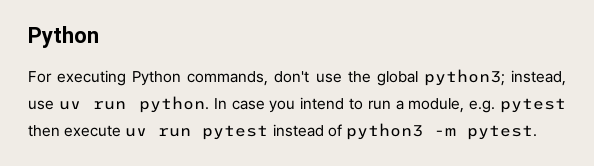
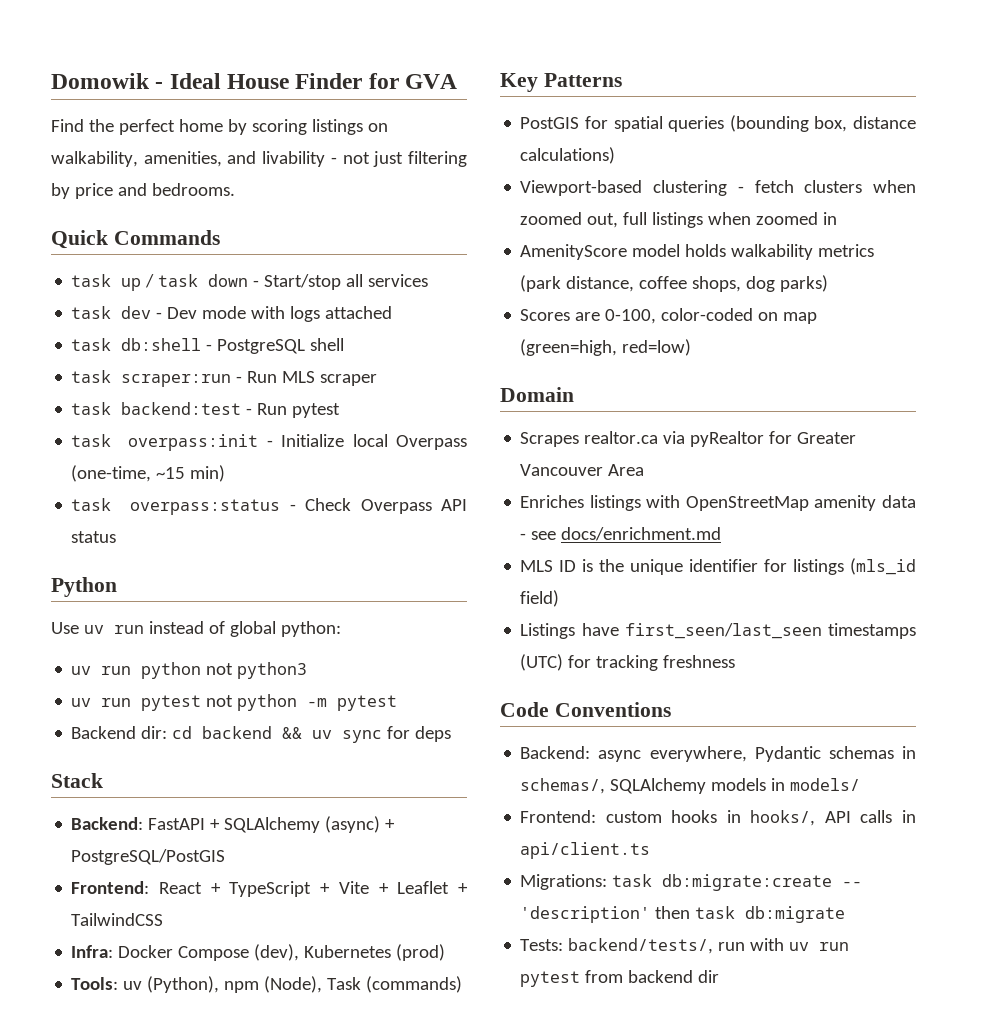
[28,26,99,48] [28,69,567,86] [28,96,566,113] [28,123,537,140] Python // For executing Python commands, don't use the global python3; instead, use uv run python. In case you intend to run a module, e.g. pytest then execute uv run pytest instead of python3 -m pytest. -> [51,73,458,89] [51,119,388,135] [51,151,468,167] [51,183,235,199] [51,230,220,249] [71,274,429,291] [71,306,393,322] [71,338,345,354] [71,370,378,387] [71,402,341,418] [71,434,467,451] [71,465,226,482] [71,498,467,515] [71,531,117,543] [51,577,117,597] [51,621,341,637] [71,662,308,679] [71,694,398,711] [71,726,452,743] [51,773,103,788] [71,816,396,833] [71,849,226,865] [71,881,469,897] [71,913,164,926] [71,944,446,961] [71,976,463,993] [500,73,622,92] [520,115,916,132] [520,147,616,164] [520,180,916,196] [520,212,838,228] [520,244,875,260] [520,275,829,292] [520,308,818,324] [520,339,692,356] [500,387,574,402] [520,431,857,447] [520,464,645,476] [520,495,916,511] [520,527,722,541] [520,558,916,575] [520,590,560,607] [520,623,916,639] [520,654,736,671] [500,702,671,717] [520,746,916,762] [520,778,861,794] [520,810,917,826] [520,842,651,859] [520,874,863,891] [520,906,846,923] [520,938,850,954] [520,970,720,987] Domowik - Ideal House Finder for GVA // Find the perfect home by scoring listings on walkability, amenities, and livability - not just filtering by price and bedrooms. // Quick Commands // task up / task down - Start/stop all services // task dev - Dev mode with logs attached // task db:shell - PostgreSQL shell // task scraper:run - Run MLS scraper // task backend:test - Run pytest // task overpass:init - Initialize local Overpass (one-time, ~15 min) // task overpass:status - Check Overpass API status // Python // Use uv run instead of global python: // uv run python not python3 // uv run pytest not python -m pytest // Backend dir: cd backend && uv sync for deps // Stack // Backend: FastAPI + SQLAlchemy (async) + PostgreSQL/PostGIS // Frontend: React + TypeScript + Vite + Leaflet + TailwindCSS // Infra: Docker Compose (dev), Kubernetes (prod) // Tools: uv (Python), npm (Node), Task (commands) // Key Patterns // PostGIS for spatial queries (bounding box, distance calculations) // Viewport-based clustering - fetch clusters when zoomed out, full listings when zoomed in // AmenityScore model holds walkability metrics (park distance, coffee shops, dog parks) // Scores are 0-100, color-coded on map (green=high, red=low) // Domain // Scrapes realtor.ca via pyRealtor for Greater Vancouver Area // Enriches listings with OpenStreetMap amenity data - see docs/enrichment.md // MLS ID is the unique identifier for listings (mls_id field) // Listings have first_seen/last_seen timestamps (UTC) for tracking freshness // Code Conventions // Backend: async everywhere, Pydantic schemas in schemas/, SQLAlchemy models in models/ // Frontend: custom hooks in hooks/, API calls in api/client.ts // Migrations: task db:migrate:create -- 'description' then task db:migrate // Tests: backend/tests/, run with uv run pytest from backend dir

